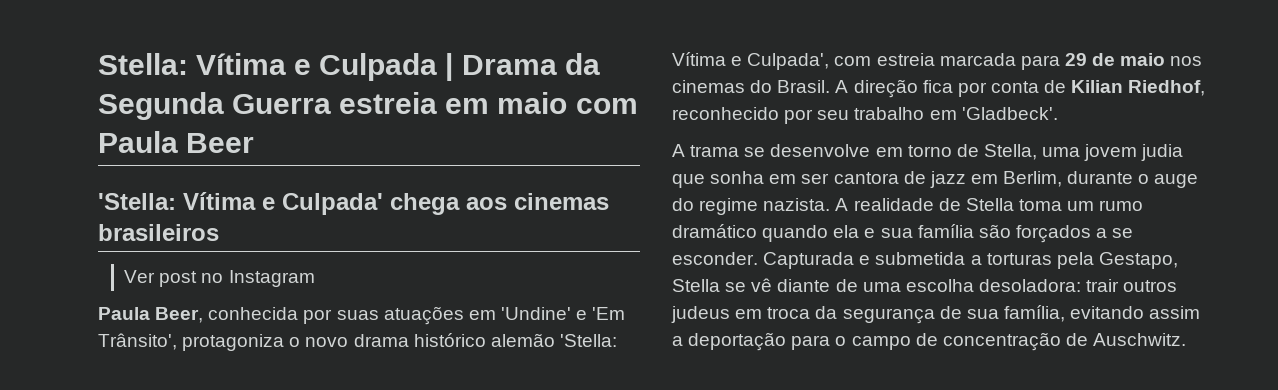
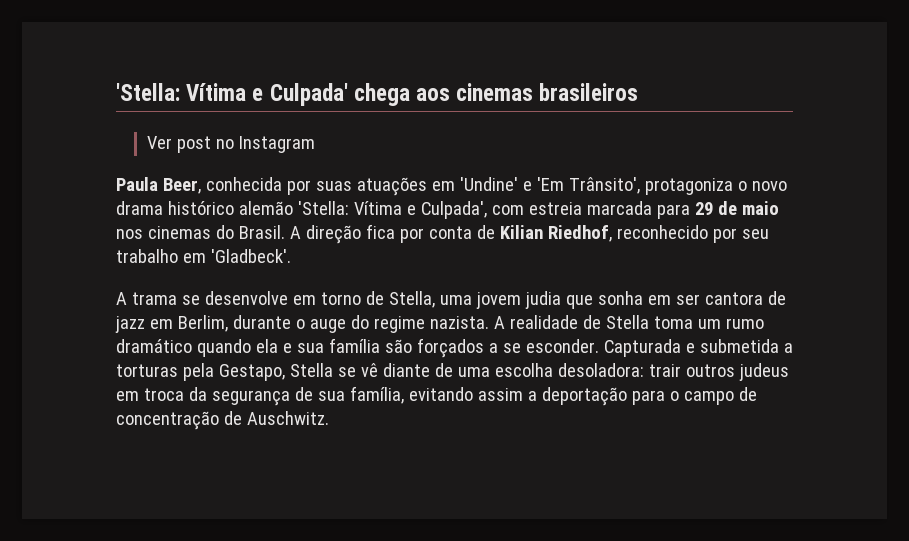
[98,53,600,81] [98,92,638,120] [98,131,255,153] Stella: Vítima e Culpada | Drama da Segunda Guerra estreia em maio com Paula Beer // -> (116, 92) none

